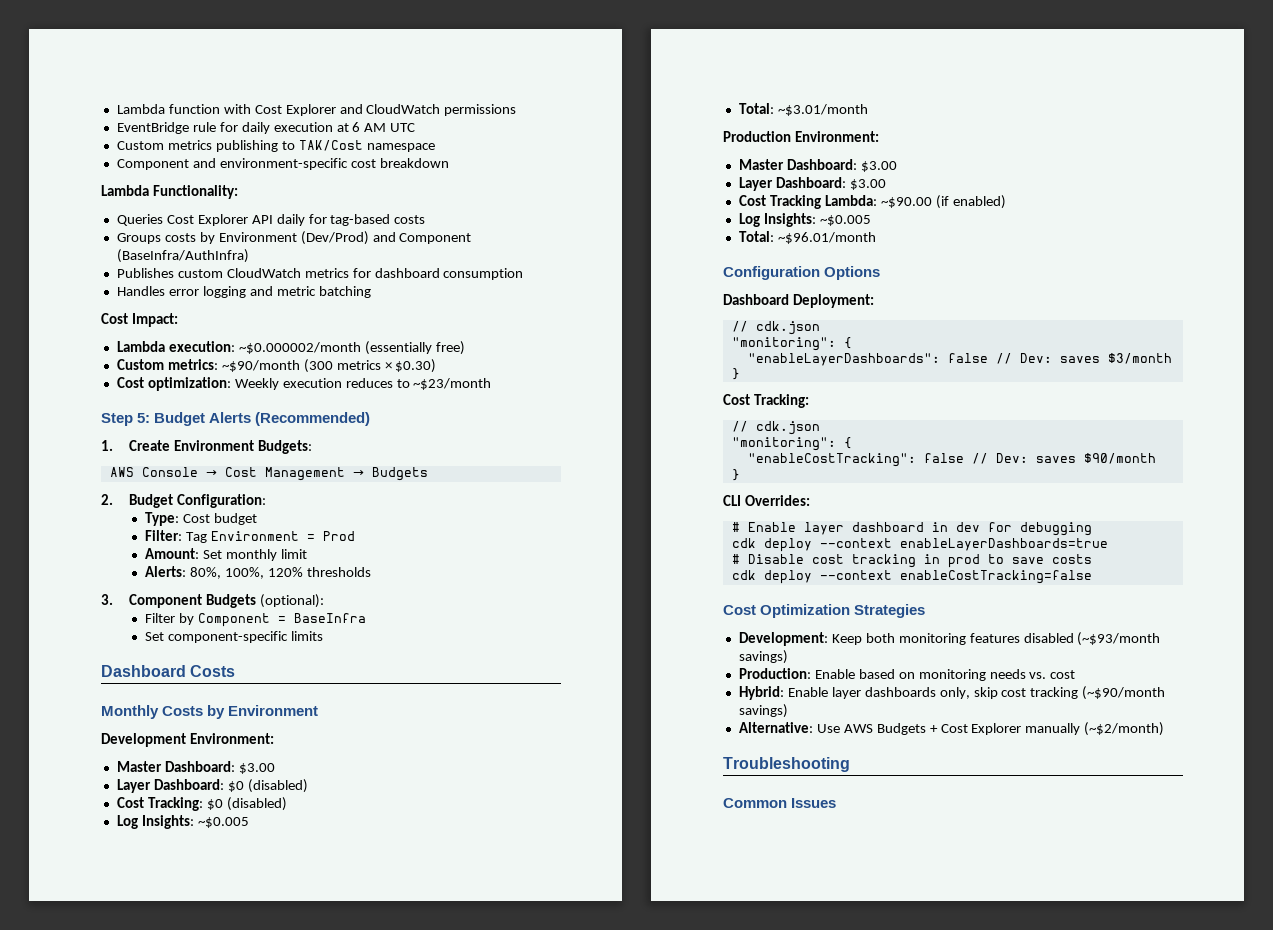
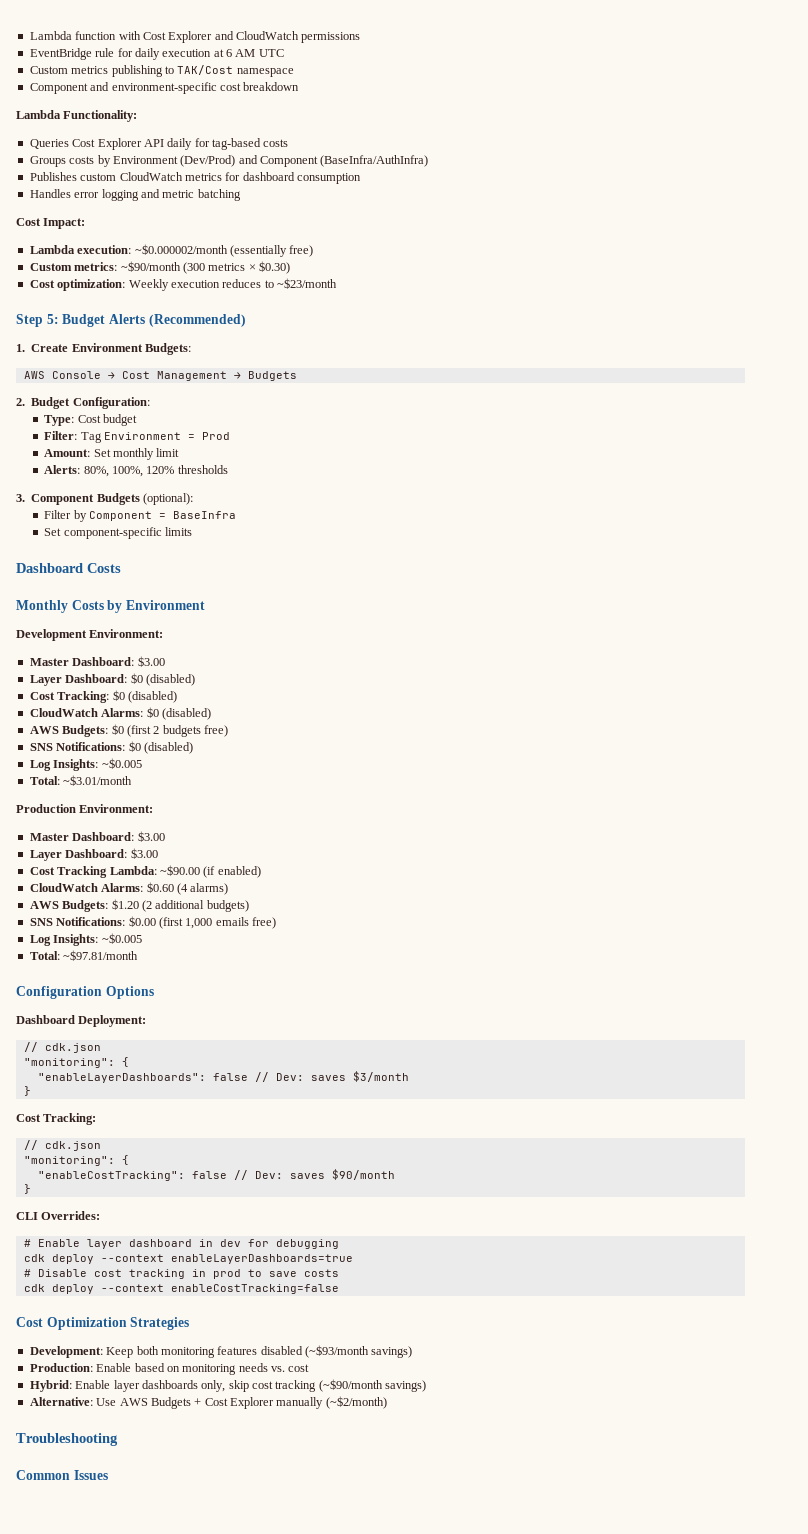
(287, 804) none -> [29,707,211,720] [29,724,228,737] [29,741,193,754] // CloudWatch Alarms: $0 (disabled) // AWS Budgets: $0 (first 2 budgets free) // SNS Notifications: $0 (disabled)
[738,213,871,227] [738,231,876,244] // Log Insights: ~$0.005 // Total: ~$96.01/month -> [29,882,229,895] [29,899,249,912] [29,916,276,929] [29,933,142,946] [29,950,139,961] // CloudWatch Alarms: $0.60 (4 alarms) // AWS Budgets: $1.20 (2 additional budgets) // SNS Notifications: $0.00 (first 1,000 emails free) // Log Insights: ~$0.005 // Total: ~$97.81/month

